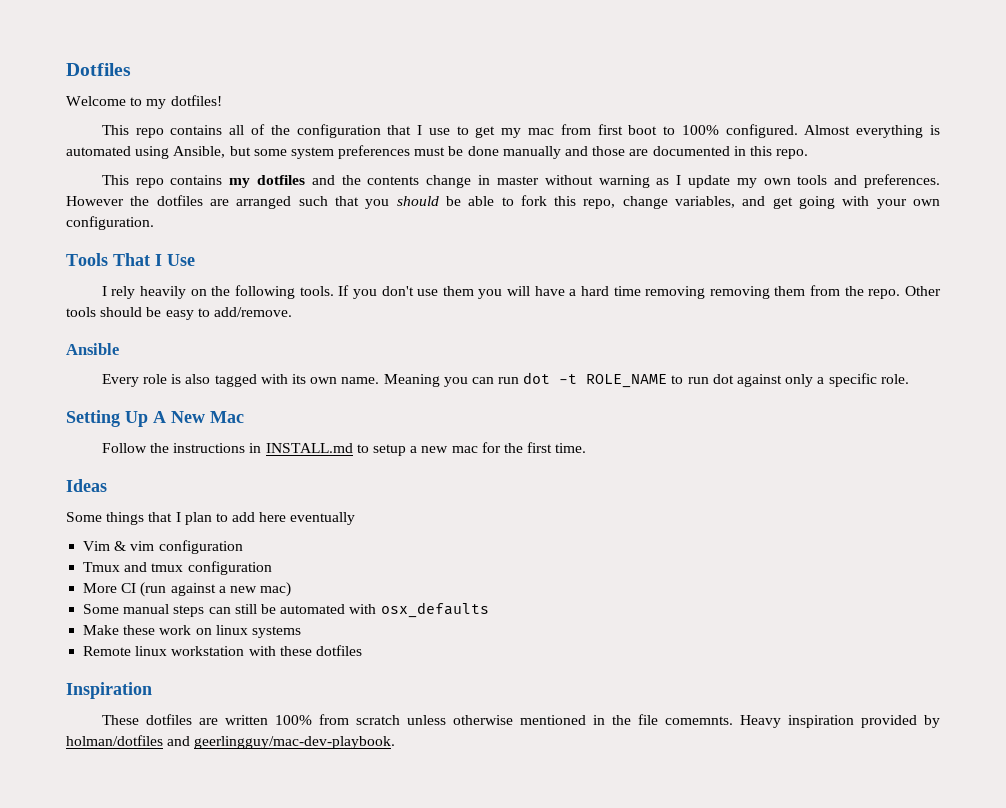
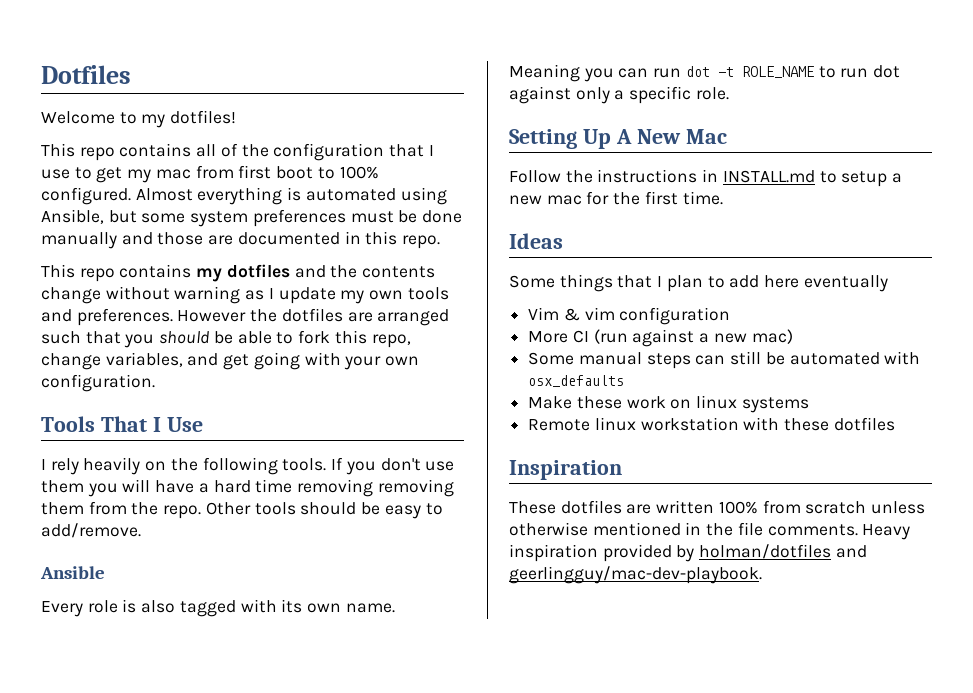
[478,175,539,185] in master -> (101, 295) none
[83,561,272,575] // Tmux and tmux configuration -> (731, 316) none
[664,716,733,725] comemnts. -> [767,524,858,536] comments.

